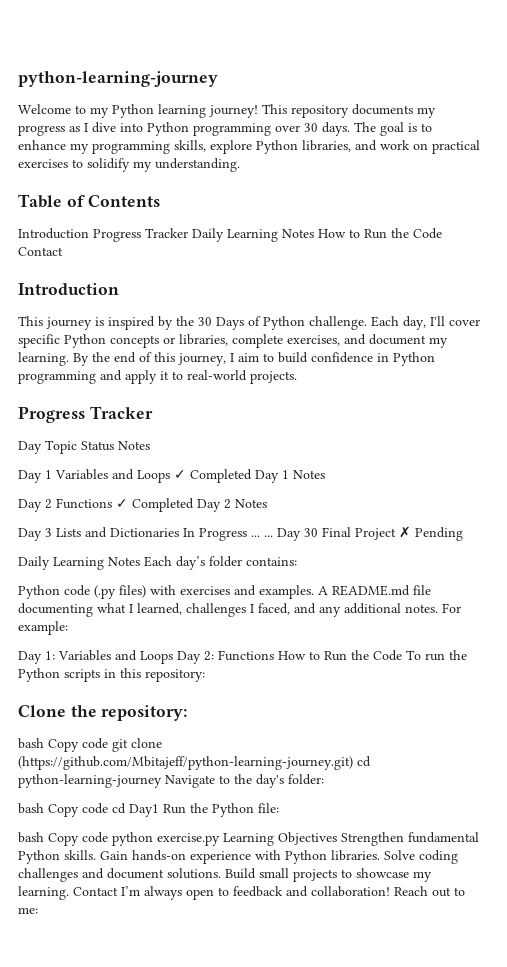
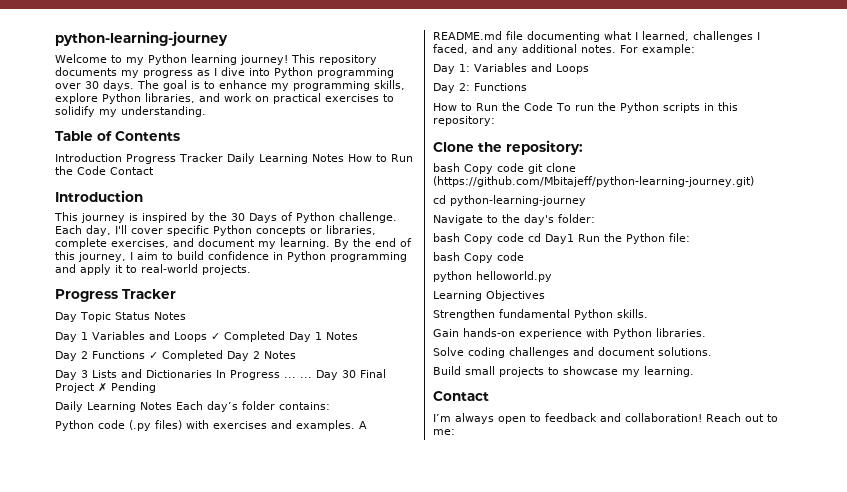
(173, 657) none -> (589, 69) //
(274, 655) none -> (527, 87) //
(353, 763) none -> (754, 181) //
(162, 781) none -> (586, 200) //
[112,832,220,846] python exercise.py -> [433,271,552,282] // python helloworld.py //
(337, 838) none -> (545, 295) //
(96, 855) none -> (648, 313) //
(380, 855) none -> (706, 332) //
(221, 873) none -> (712, 351) //
[73,887,118,896] Contact -> [433,391,489,401] // Contact //

